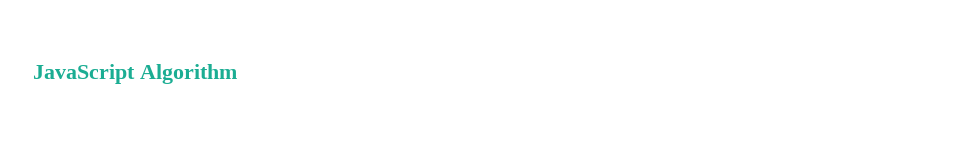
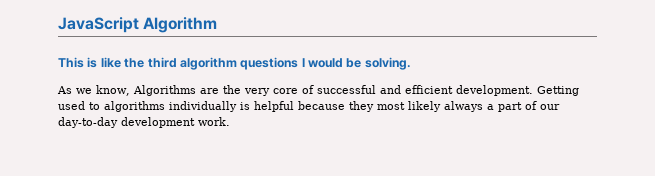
(237, 74) none -> [58,57,411,70] [57,85,579,96] [58,101,560,112] [58,117,230,128] // This is like the third algorithm questions I would be solving. // As we know, Algorithms are the very core of successful and efficient development. Getting used to algorithms individually is helpful because they most likely always a part of our day-to-day development work.

